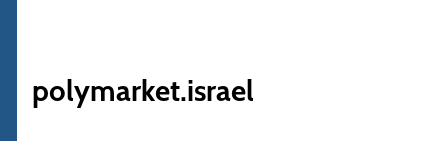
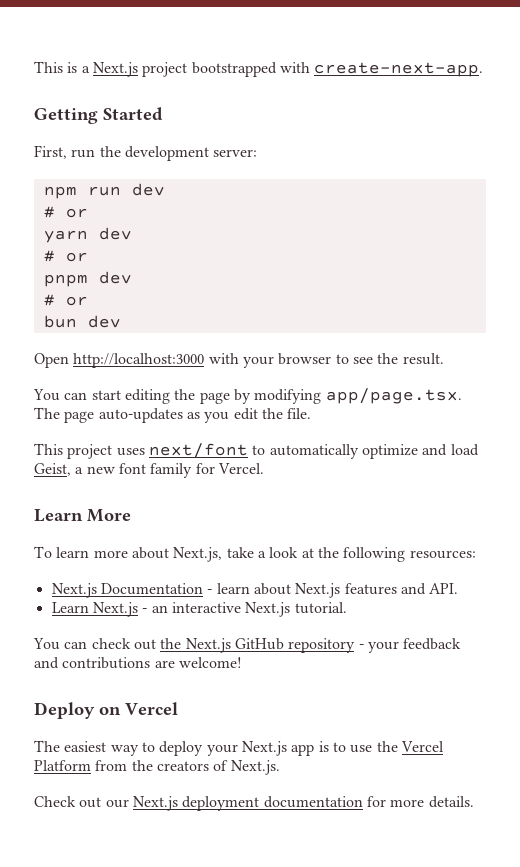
[32,79,254,108] polymarket.israel -> [34,61,484,77] [34,107,163,124] [34,145,258,161] [43,183,165,199] [43,206,88,218] [43,227,132,243] [43,250,88,262] [43,271,132,287] [43,294,88,306] [43,315,121,328] [34,353,444,368] [33,388,462,404] [34,407,312,423] [34,443,479,459] [34,463,264,478] [34,509,131,522] [34,546,476,562] [51,583,459,598] [51,602,347,617] [33,638,462,653] [34,657,242,669] [34,702,178,719] [34,740,444,756] [34,760,280,775] [34,796,474,811] This is a Next.js project bootstrapped with create-next-app. // Getting Started // First, run the development server: // npm run dev // # or // yarn dev // # or // pnpm dev // # or // bun dev // Open http://localhost:3000 with your browser to see the result. // You can start editing the page by modifying app/page.tsx. The page auto-updates as you edit the file. // This project uses next/font to automatically optimize and load Geist, a new font family for Vercel. // Learn More // To learn more about Next.js, take a look at the following resources: // Next.js Documentation - learn about Next.js features and API. // Learn Next.js - an interactive Next.js tutorial. // You can check out the Next.js GitHub repository - your feedback and contributions are welcome! // Deploy on Vercel // The easiest way to deploy your Next.js app is to use the Vercel Platform from the creators of Next.js. // Check out our Next.js deployment documentation for more details.

